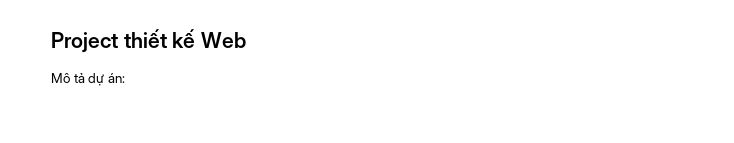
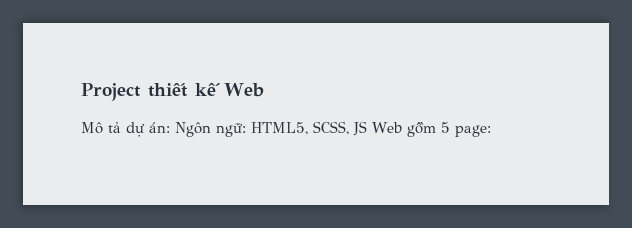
(125, 78) none -> [175,121,491,137] Ngôn ngữ: HTML5, SCSS, JS Web gồm 5 page:

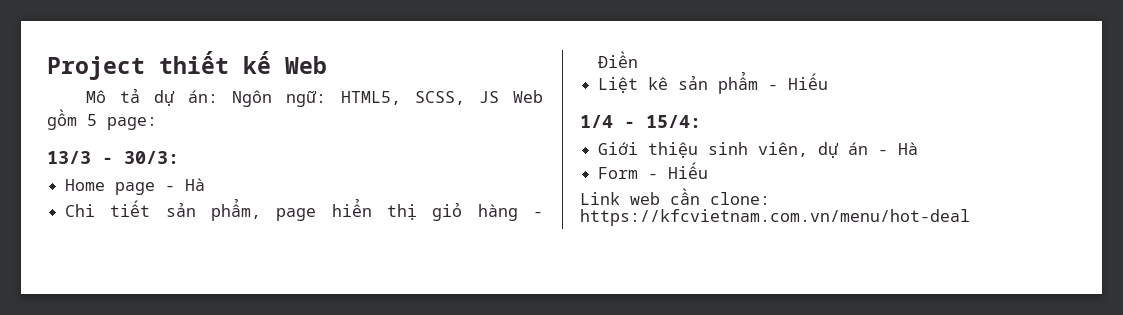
(491, 131) none -> [47,151,179,164] [65,178,206,195] [65,198,543,221] [598,51,639,68] [598,71,829,94] [580,115,701,128] [598,142,919,158] [598,162,709,179] [580,188,770,205] [580,209,970,226] // 13/3 - 30/3: // Home page - Hà // Chi tiết sản phẩm, page hiển thị giỏ hàng - Điền // Liệt kê sản phẩm - Hiếu // 1/4 - 15/4: // Giới thiệu sinh viên, dự án - Hà // Form - Hiếu // Link web cần clone: https://kfcvietnam.com.vn/menu/hot-deal

